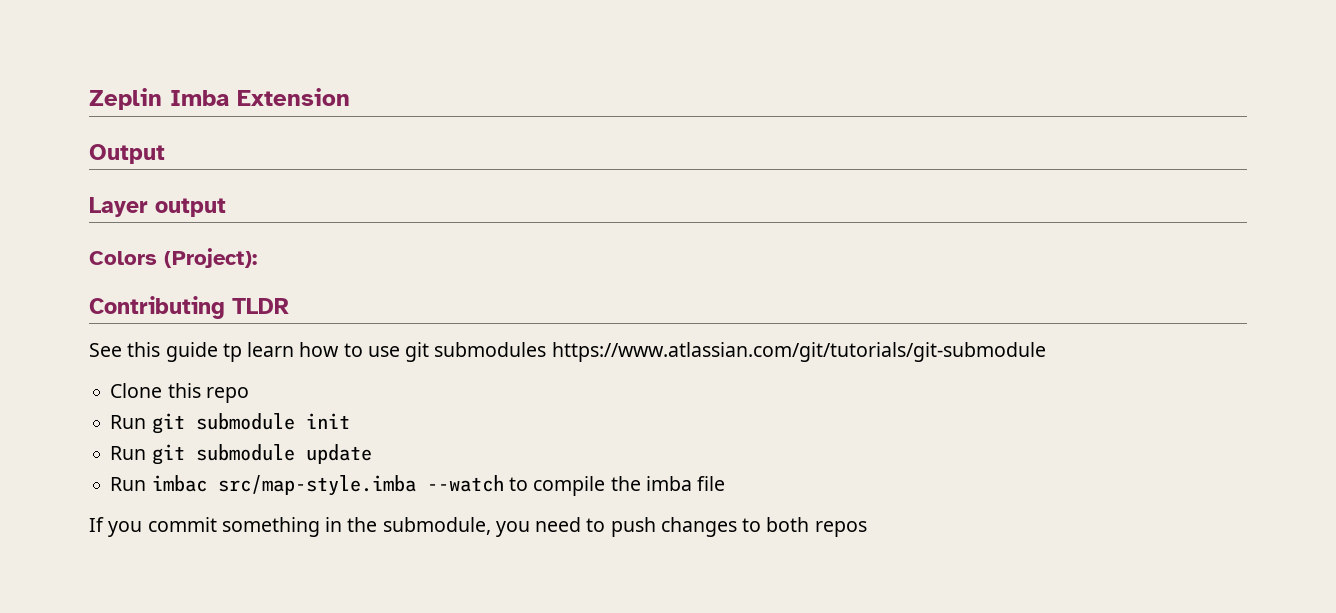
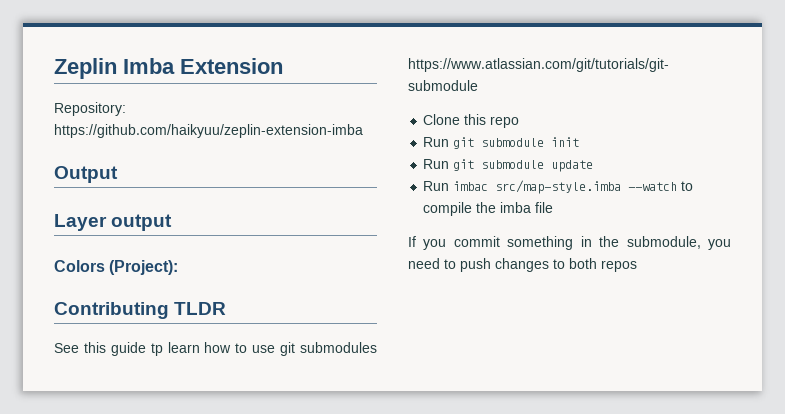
(350, 97) none -> [54,102,126,116] [54,124,363,138] // Repository: https://github.com/haikyuu/zeplin-extension-imba

